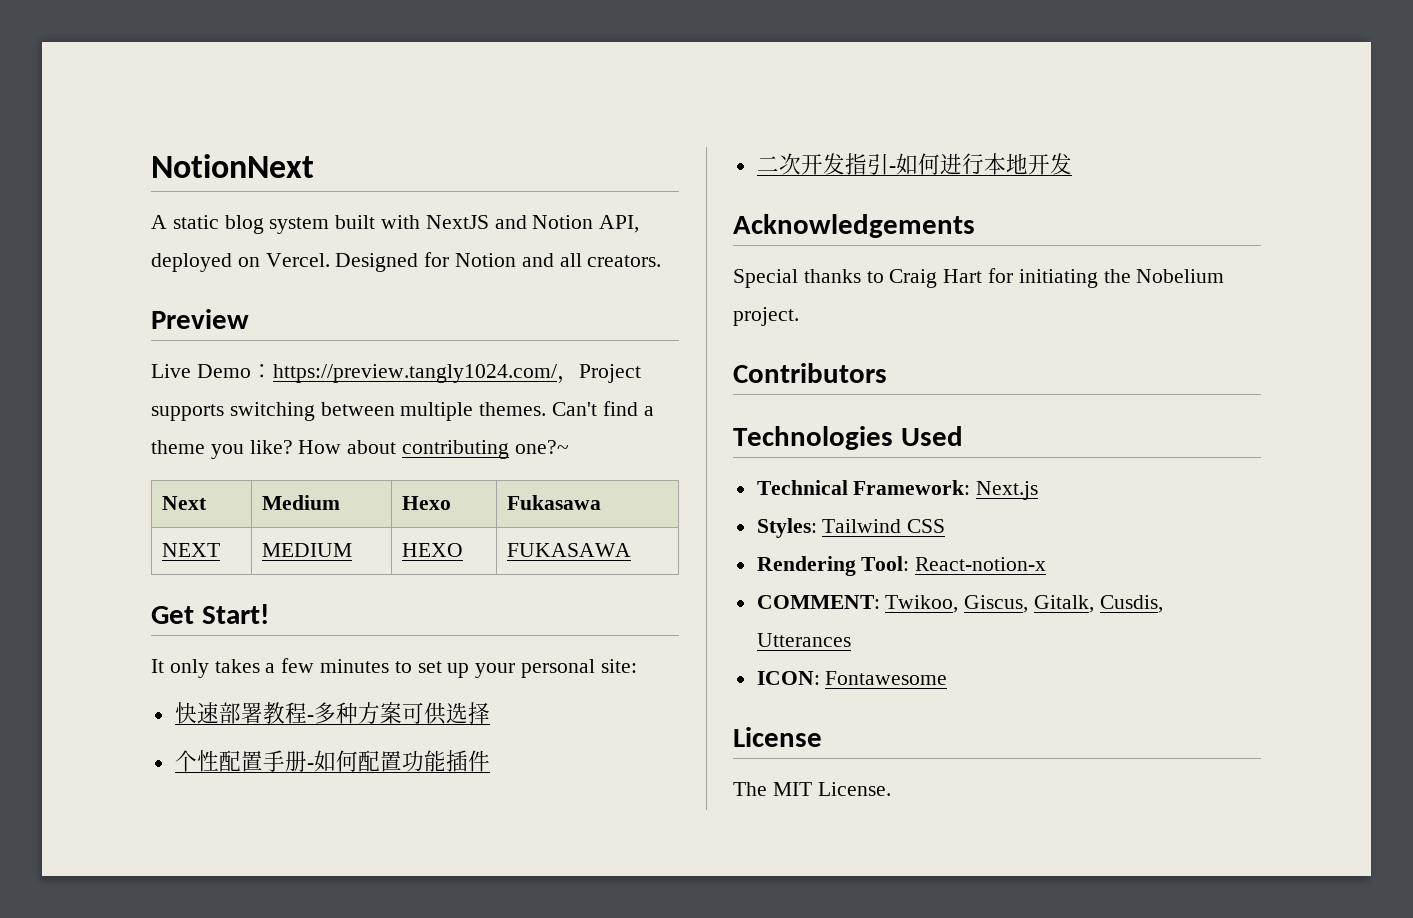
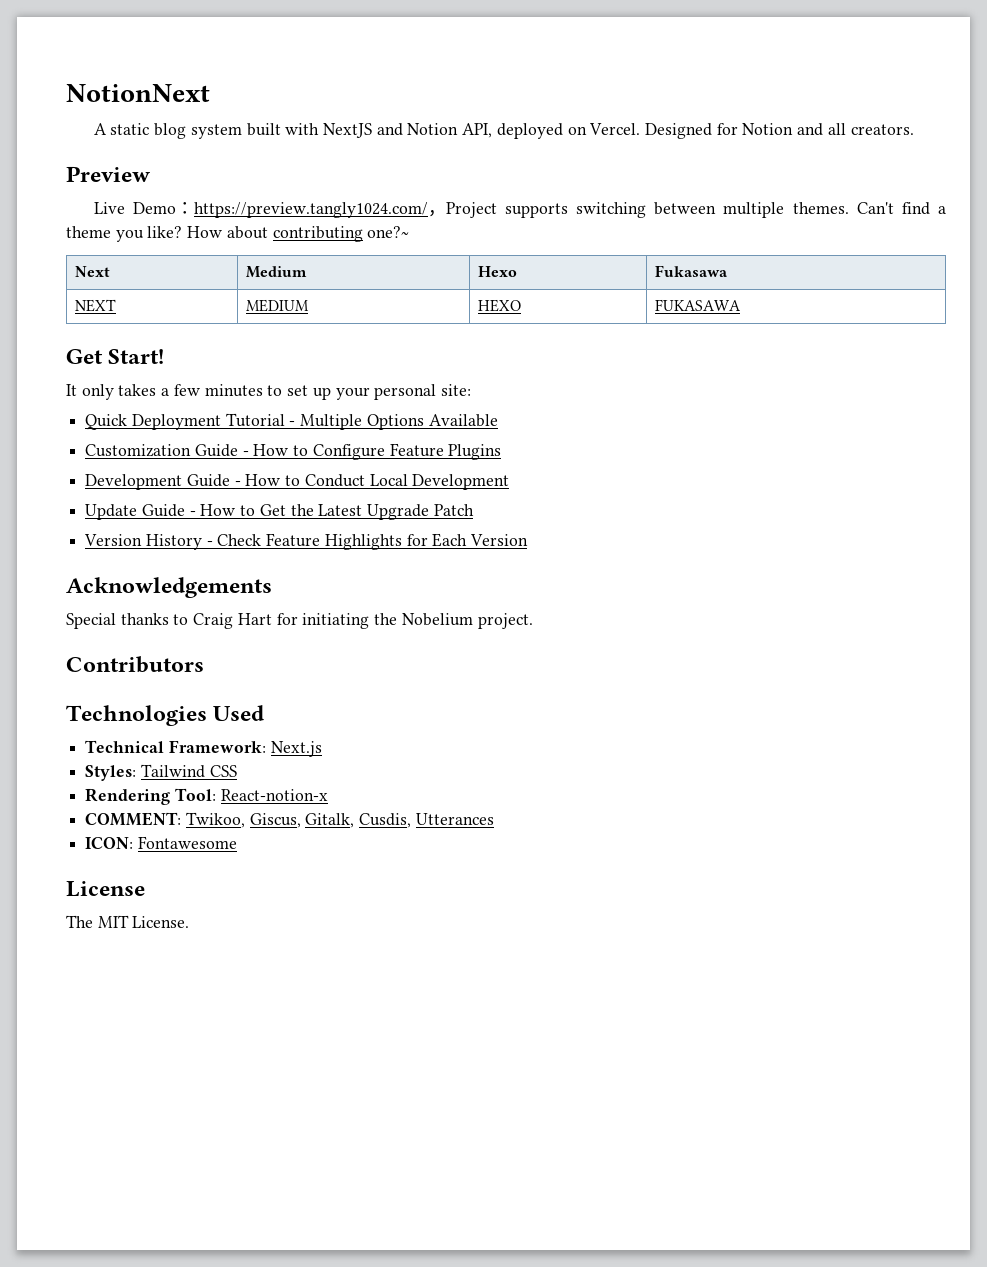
[174,702,490,725] [174,750,490,772] [756,153,1072,175] 快速部署教程-多种方案可供选择 // 个性配置手册-如何配置功能插件 // 二次开发指引-如何进行本地开发 -> [85,413,498,430] [85,443,502,460] [85,474,510,490] [85,504,474,520] [84,533,529,550] Quick Deployment Tutorial - Multiple Options Available // Customization Guide - How to Configure Feature Plugins // Development Guide - How to Conduct Local Development // Update Guide - How to Get the Latest Upgrade Patch // Version History - Check Feature Highlights for Each Version

